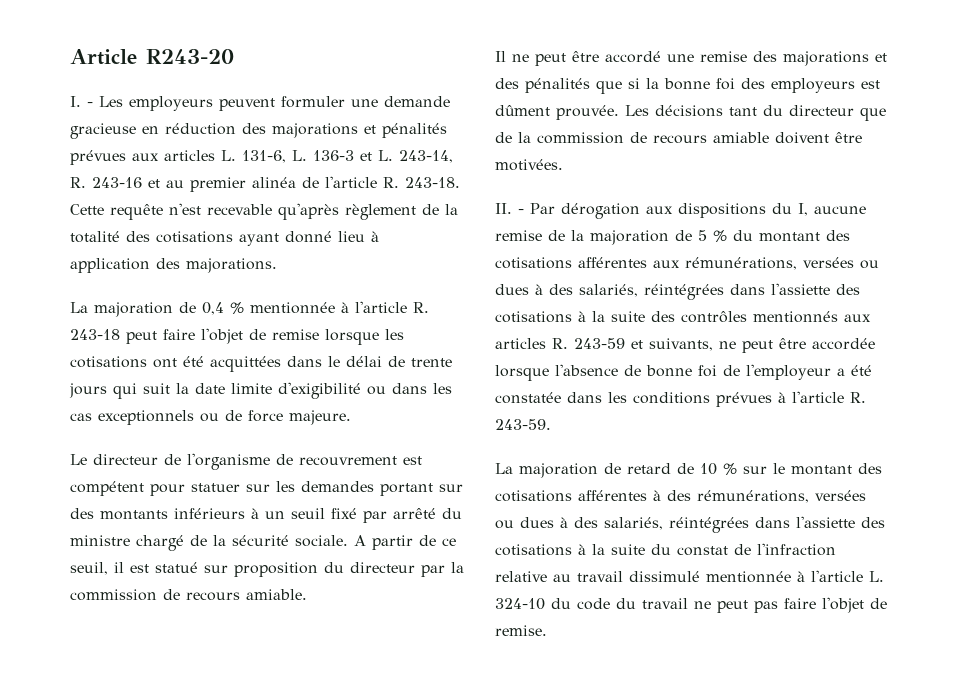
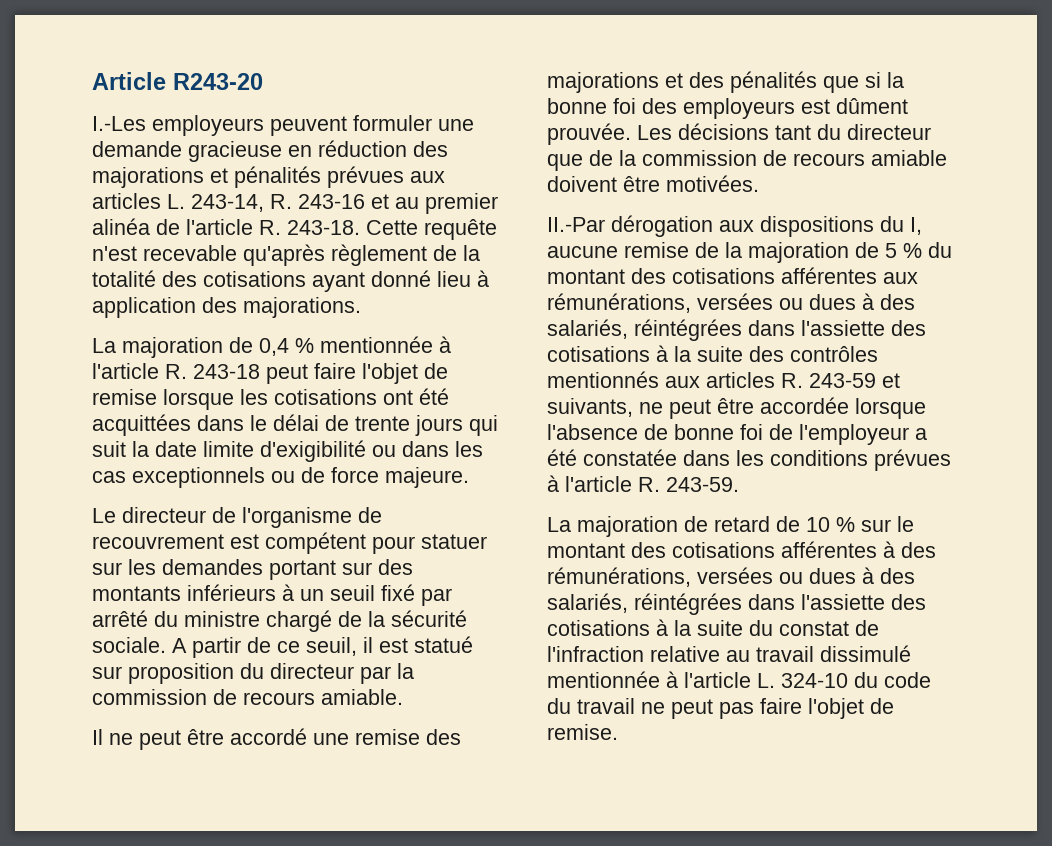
[70,96,123,107] I. - Les -> [92,116,146,131] I.-Les
[242,150,393,163] 131-6, L. 136-3 et L. -> (185, 201) none
[495,203,555,214] II. - Par -> [547,217,605,232] II.-Par

